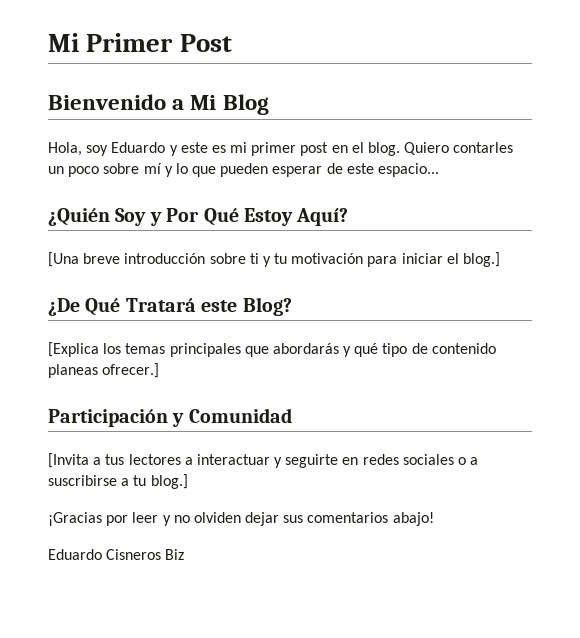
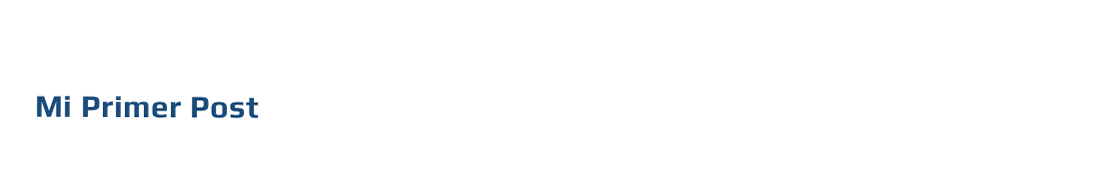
[48,94,269,115] [48,142,514,156] [48,163,440,177] [48,208,349,226] [48,252,501,267] [48,297,292,316] [48,342,496,357] [48,363,160,378] [48,408,292,427] [48,453,479,468] [48,474,188,489] [48,512,434,526] [48,549,185,560] // Bienvenido a Mi Blog // Hola, soy Eduardo y este es mi primer post en el blog. Quiero contarles un poco sobre mí y lo que pueden esperar de este espacio... // ¿Quién Soy y Por Qué Estoy Aquí? // [Una breve introducción sobre ti y tu motivación para iniciar el blog.] // ¿De Qué Tratará este Blog? // [Explica los temas principales que abordarás y qué tipo de contenido planeas ofrecer.] // Participación y Comunidad // [Invita a tus lectores a interactuar y seguirte en redes sociales o a suscribirse a tu blog.] // ¡Gracias por leer y no olviden dejar sus comentarios abajo! // Eduardo Cisneros Biz -> (260, 107) none

